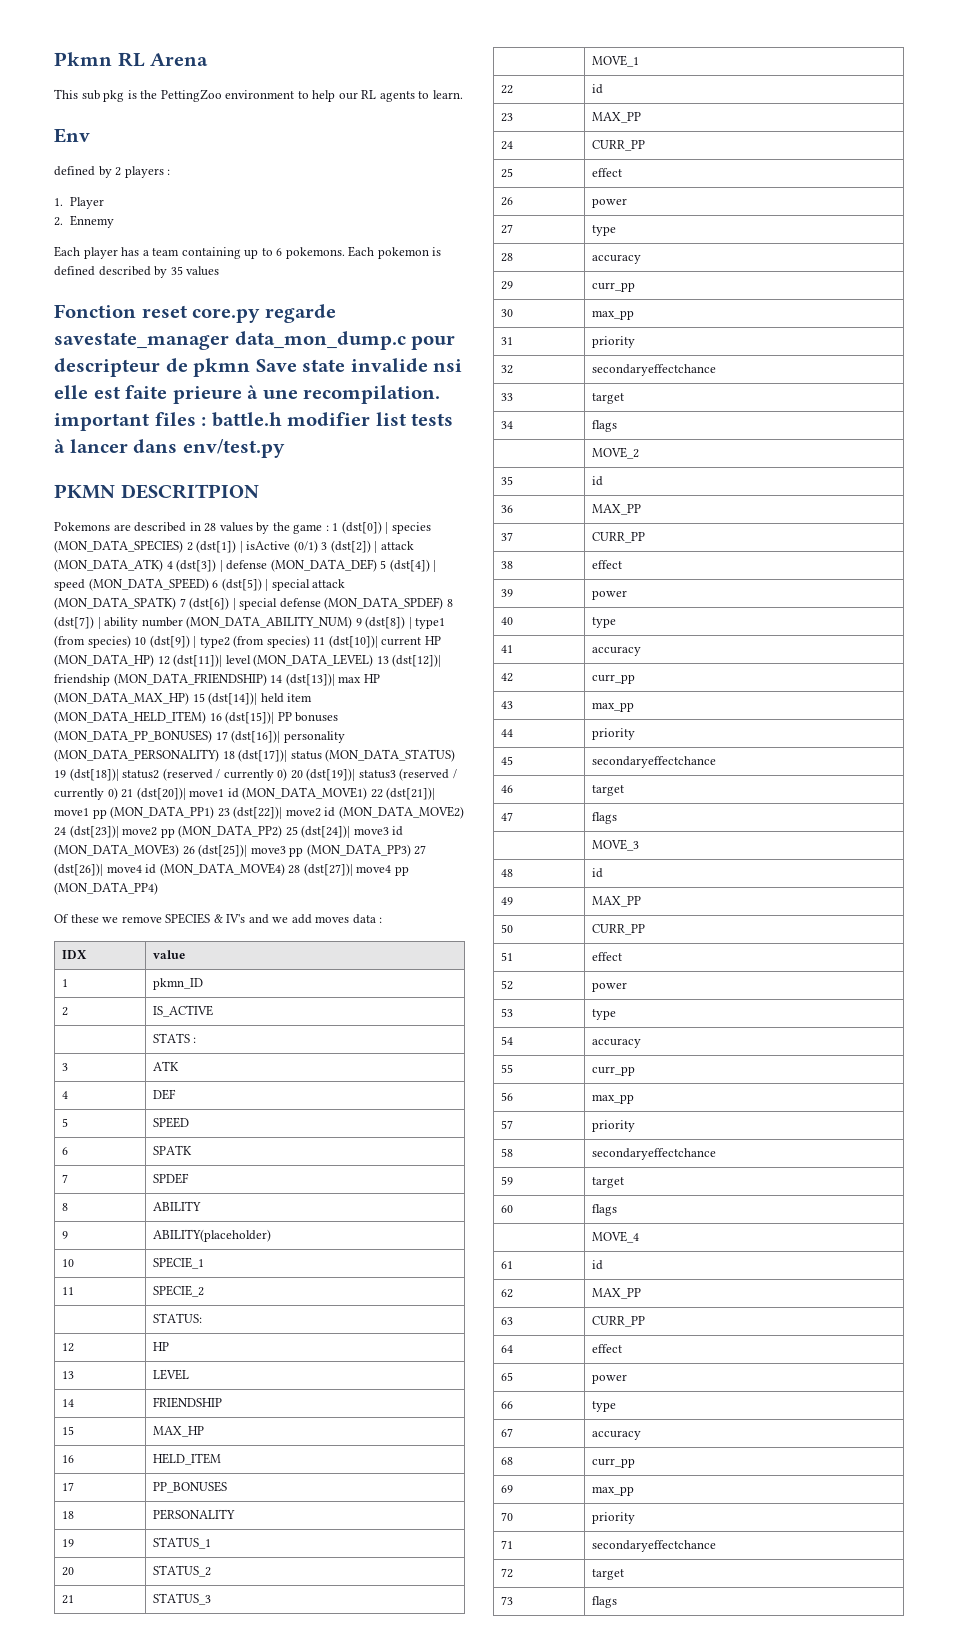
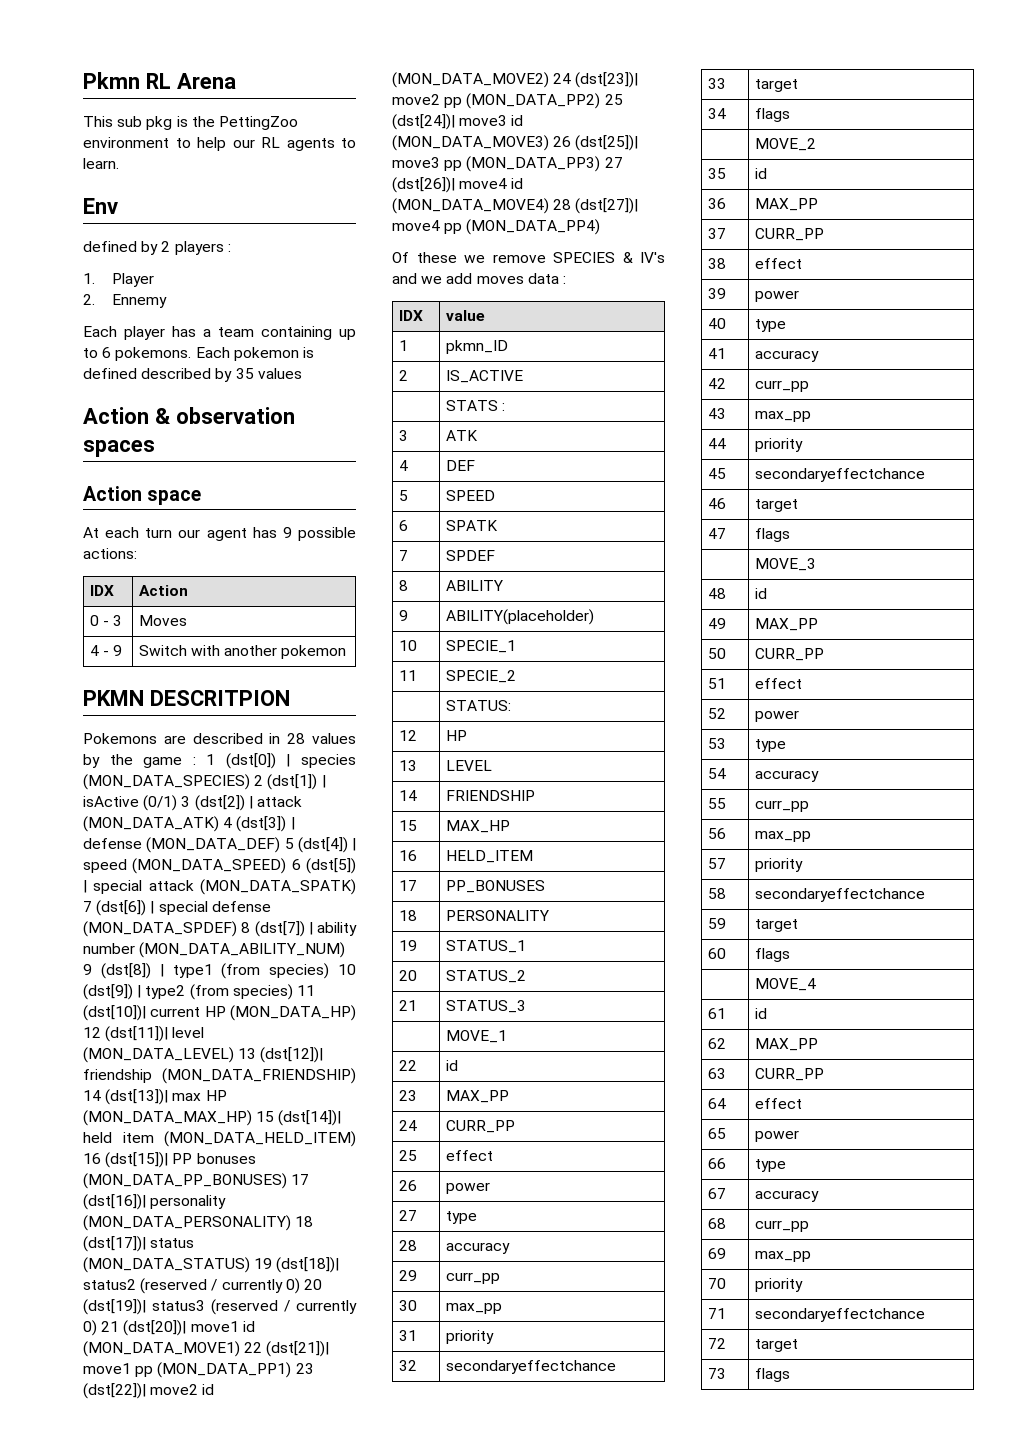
[54,304,336,323] [54,331,456,350] [54,358,463,377] [54,385,441,404] [54,412,454,431] [54,439,285,458] Fonction reset core.py regarde savestate_manager data_mon_dump.c pour descripteur de pkmn Save state invalide nsi elle est faite prieure à une recompilation. important files : battle.h modifier list tests à lancer dans env/test.py -> [83,407,295,424] [83,440,155,457] [83,486,202,505] [83,527,356,541] [83,548,137,559] [89,585,114,596] [138,585,188,596] [89,615,123,626] [138,615,187,626] [89,645,123,656] [138,645,347,659] Action & observation spaces // Action space // At each turn our agent has 9 possible actions: // IDX | Action // 0 - 3 | Moves // 4 - 9 | Switch with another pokemon

